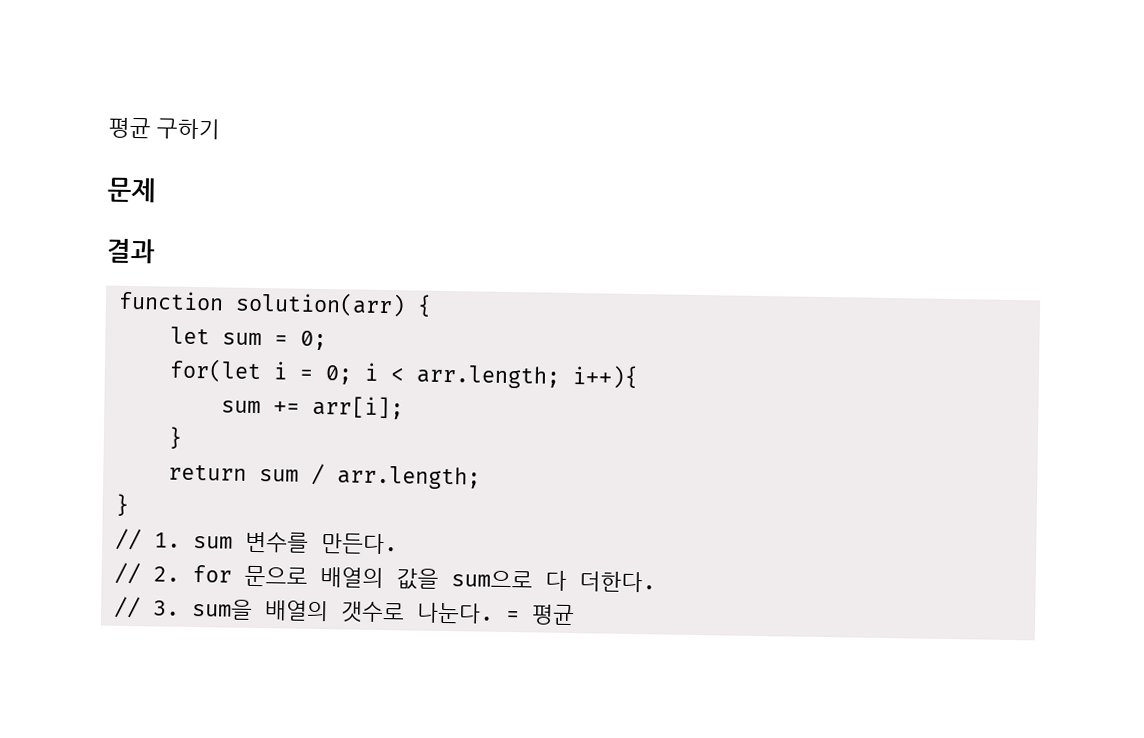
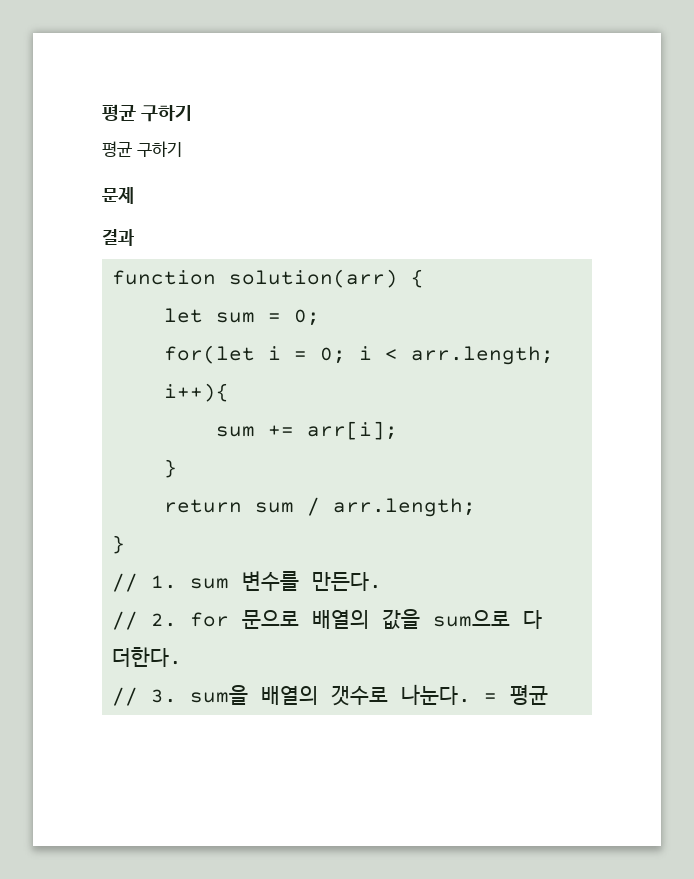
[108,117,220,140] 평균 구하기 -> [102,104,192,122] [102,141,182,157] 평균 구하기 // 평균 구하기

